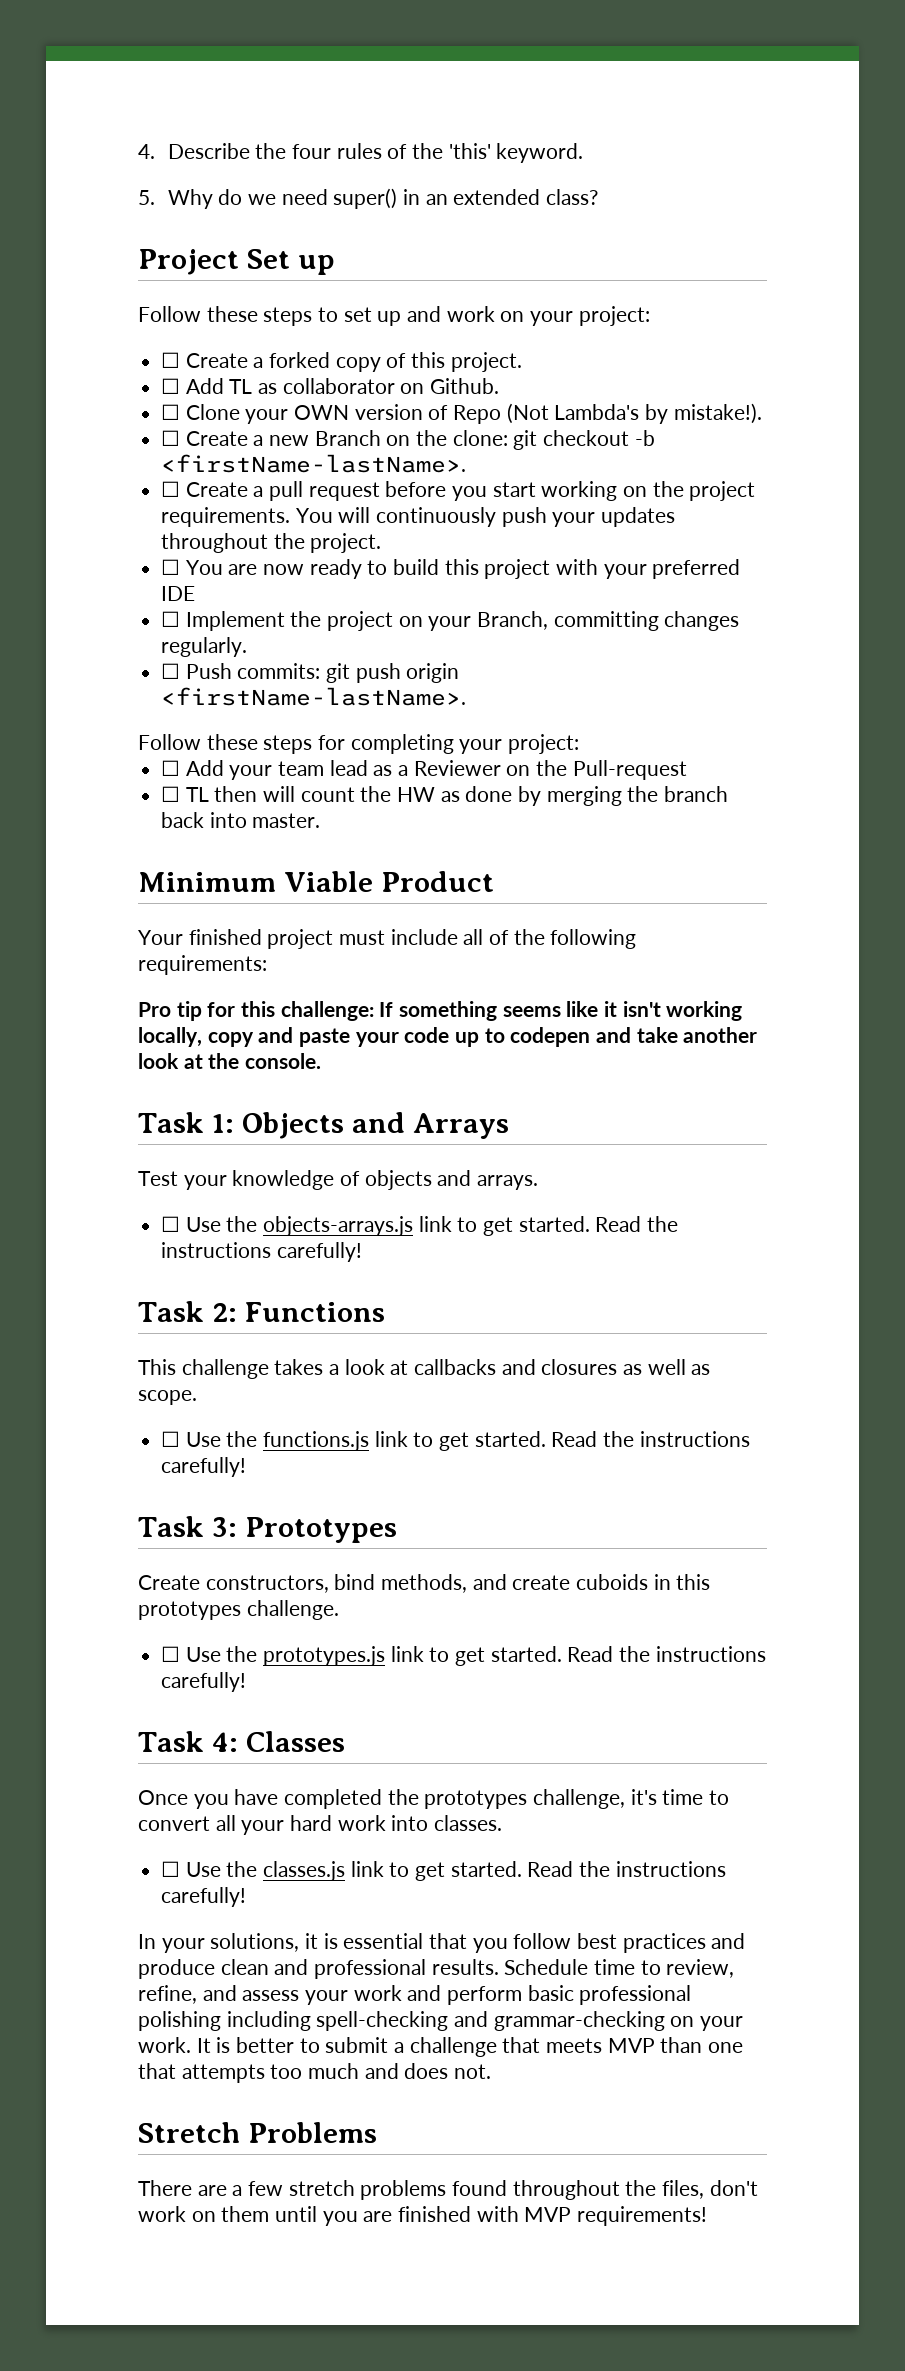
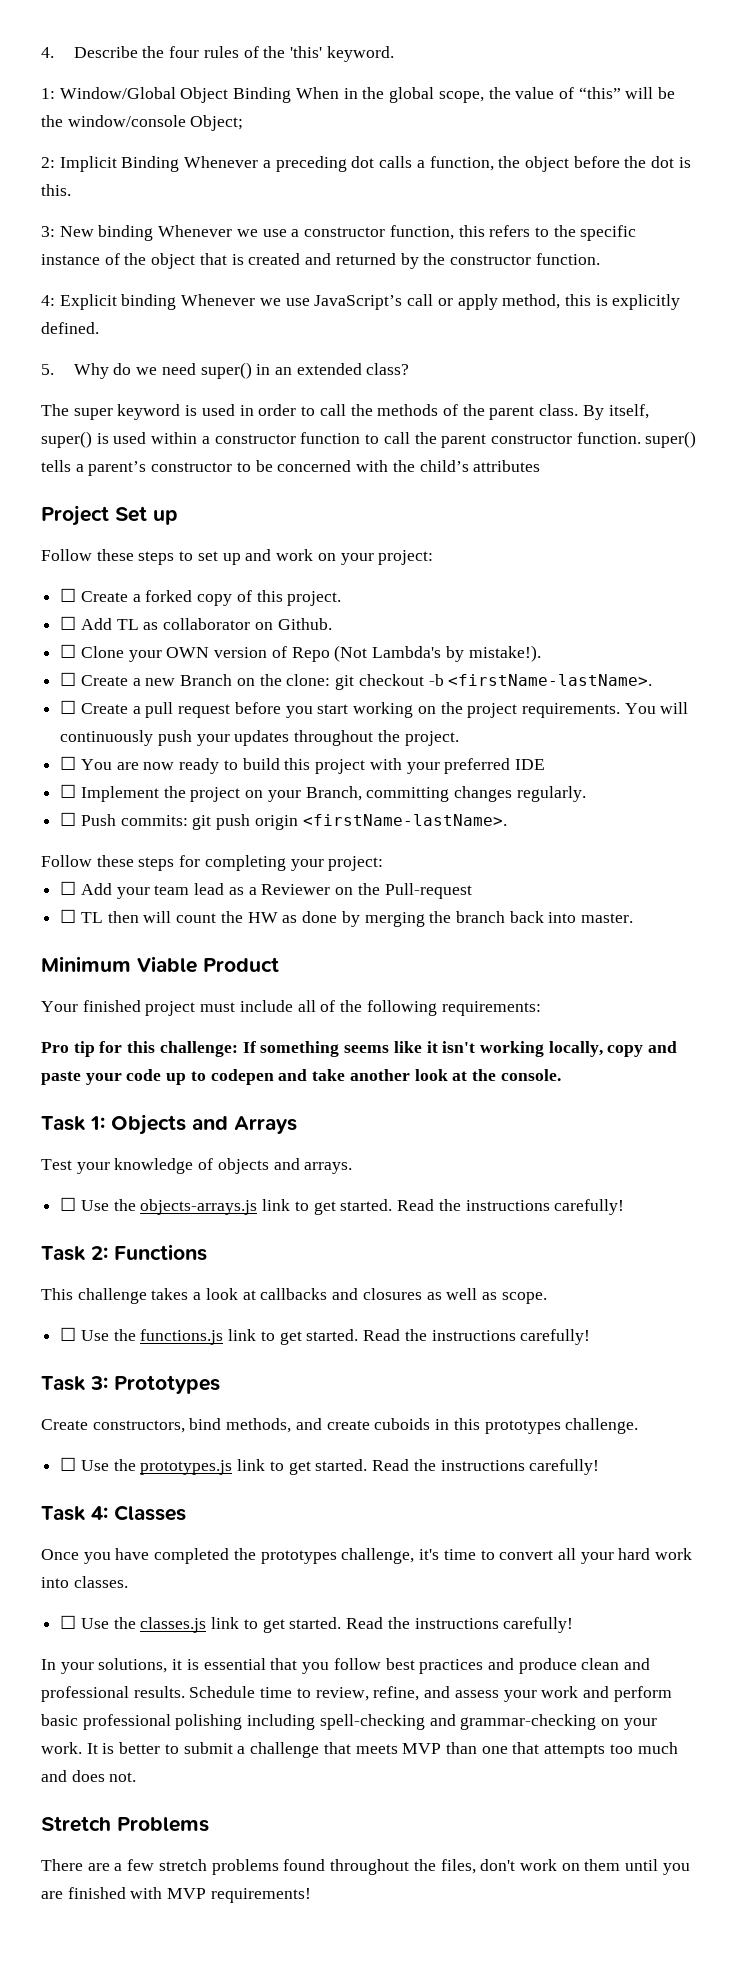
(584, 153) none -> [41,87,676,103] [41,115,244,131] [41,156,691,172] [41,184,71,196] [41,225,637,241] [41,253,600,269] [41,294,681,310] [41,322,99,334] // 1: Window/Global Object Binding When in the global scope, the value of “this” will be the window/console Object; // 2: Implicit Binding Whenever a preceding dot calls a function, the object before the dot is this. // 3: New binding Whenever we use a constructor function, this refers to the specific instance of the object that is created and returned by the constructor function. // 4: Explicit binding Whenever we use JavaScript’s call or apply method, this is explicitly defined.
(598, 197) none -> [41,404,649,420] [41,431,697,448] [41,460,541,476] // The super keyword is used in order to call the methods of the parent class. By itself, super() is used within a constructor function to call the parent constructor function. super() tells a parent’s constructor to be concerned with the child’s attributes

